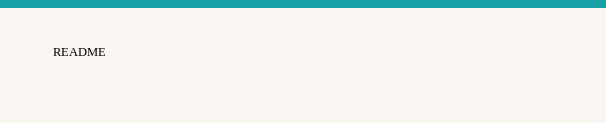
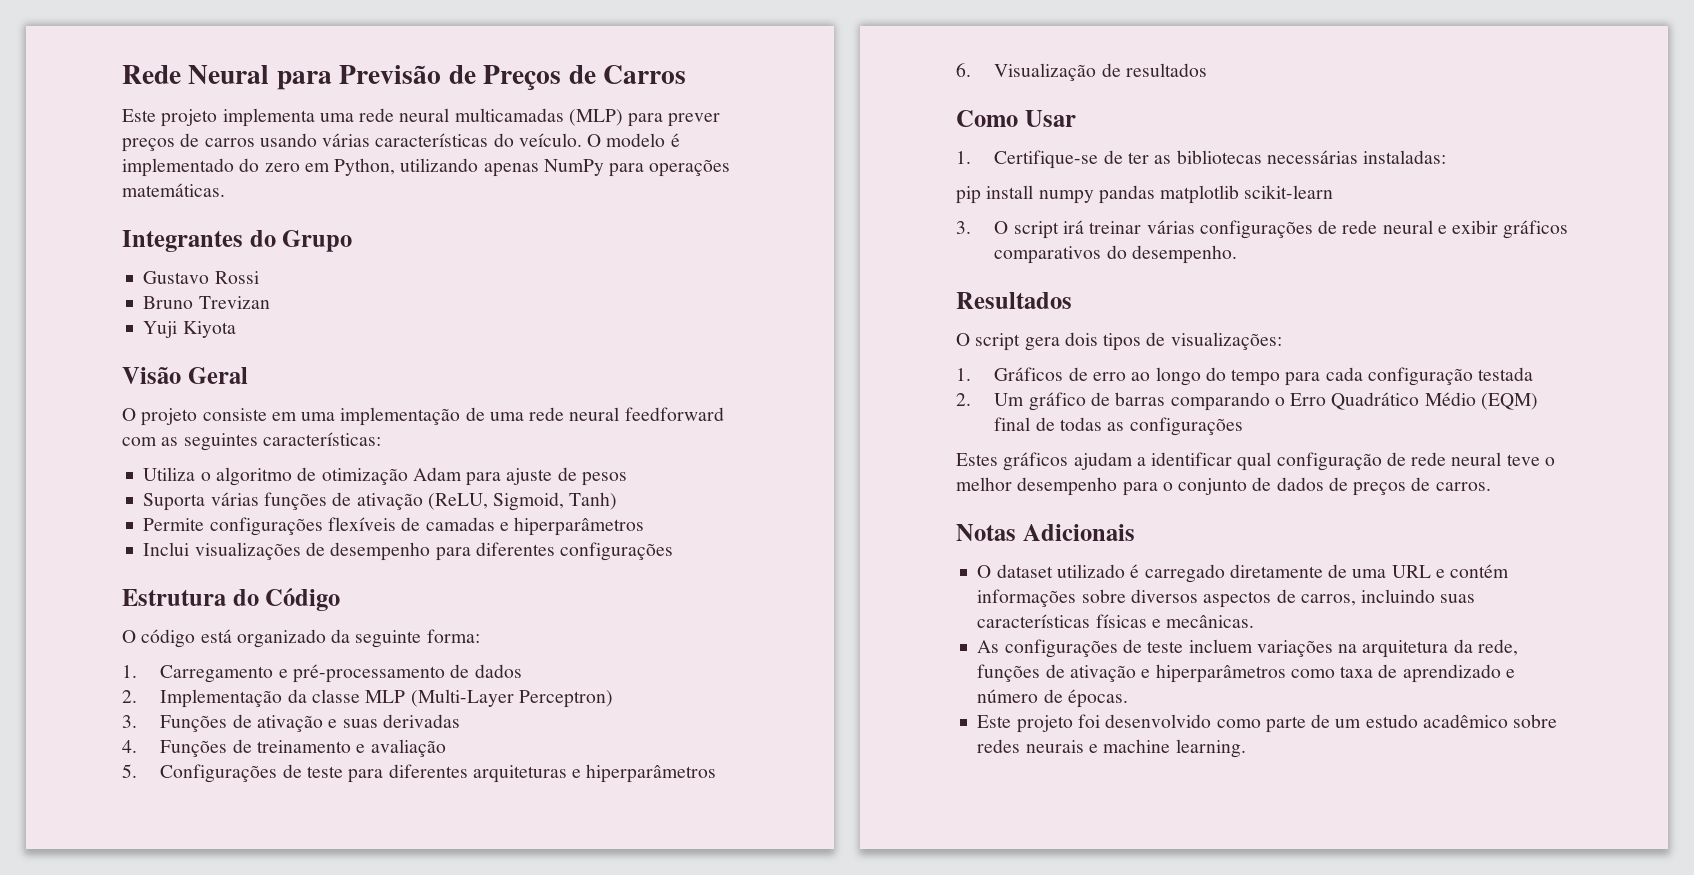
[53,48,106,56] README -> [122,65,686,90] [122,108,721,127] [122,133,680,152] [122,158,731,177] [122,183,225,197] [122,230,353,252] [143,271,259,284] [143,296,270,309] [143,321,236,338] [122,367,248,384] [122,407,724,426] [122,432,381,451] [143,467,627,486] [143,492,618,511] [143,517,645,536] [143,542,674,561] [122,588,341,611] [122,629,480,648] [122,664,522,683] [122,689,613,708] [122,714,460,732] [122,739,446,757] [122,764,717,783] [956,63,1207,81] [956,110,1076,127] [956,150,1447,169] [956,185,1334,204] [956,220,1569,239] [994,245,1237,264] [956,292,1072,309] [956,332,1282,351] [956,367,1534,386] [956,392,1538,411] [994,417,1243,436] [956,452,1555,471] [956,477,1491,496] [956,524,1135,541] [977,564,1510,583] [977,589,1476,608] [977,614,1255,628] [977,639,1518,658] [977,664,1515,683] [977,689,1128,708] [977,714,1558,733] [977,739,1246,758] Rede Neural para Previsão de Preços de Carros // Este projeto implementa uma rede neural multicamadas (MLP) para prever preços de carros usando várias características do veículo. O modelo é implementado do zero em Python, utilizando apenas NumPy para operações matemáticas. // Integrantes do Grupo // Gustavo Rossi // Bruno Trevizan // Yuji Kiyota // Visão Geral // O projeto consiste em uma implementação de uma rede neural feedforward com as seguintes características: // Utiliza o algoritmo de otimização Adam para ajuste de pesos // Suporta várias funções de ativação (ReLU, Sigmoid, Tanh) // Permite configurações flexíveis de camadas e hiperparâmetros // Inclui visualizações de desempenho para diferentes configurações // Estrutura do Código // O código está organizado da seguinte forma: // 1. Carregamento e pré-processamento de dados // 2. Implementação da classe MLP (Multi-Layer Perceptron) // 3. Funções de ativação e suas derivadas // 4. Funções de treinamento e avaliação // 5. Configurações de teste para diferentes arquiteturas e hiperparâmetros // 6. Visualização de resultados // Como Usar // 1. Certifique-se de ter as bibliotecas necessárias instaladas: // pip install numpy pandas matplotlib scikit-learn // 3. O script irá treinar várias configurações de rede neural e exibir gráficos comparativos do desempenho. // Resultados // O script gera dois tipos de visualizações: // 1. Gráficos de erro ao longo do tempo para cada configuração testada // 2. Um gráfico de barras comparando o Erro Quadrático Médio (EQM) final de todas as configurações // Estes gráficos ajudam a identificar qual configuração de rede neural teve o melhor desempenho para o conjunto de dados de preços de carros. // Notas Adicionais // O dataset utilizado é carregado diretamente de uma URL e contém informações sobre diversos aspectos de carros, incluindo suas características físicas e mecânicas. // As configurações de teste incluem variações na arquitetura da rede, funções de ativação e hiperparâmetros como taxa de aprendizado e número de épocas. // Este projeto foi desenvolvido como parte de um estudo acadêmico sobre redes neurais e machine learning.

